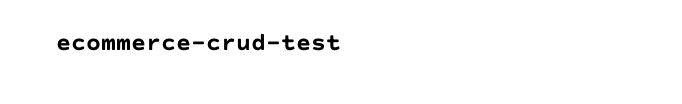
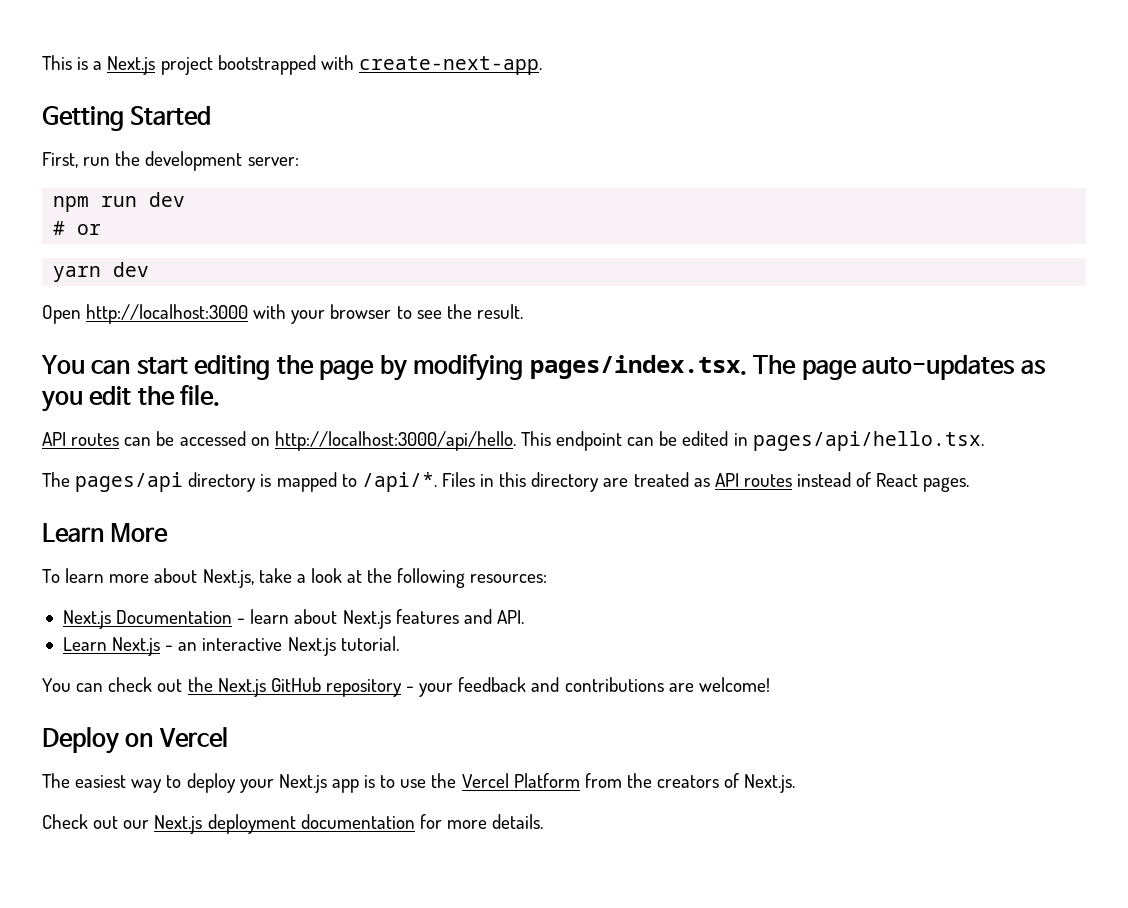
[56,33,341,51] ecommerce-crud-test -> [42,55,542,75] [42,106,212,131] [42,151,299,171] [53,192,186,212] [53,221,102,235] [53,262,150,282] [42,304,523,324] [41,354,1046,381] [41,385,221,412] [42,431,984,451] [42,472,970,492] [42,523,169,542] [42,568,548,588] [62,609,524,629] [62,636,399,656] [42,677,770,697] [42,727,228,754] [42,773,796,793] [42,814,544,834] This is a Next.js project bootstrapped with create-next-app. // Getting Started // First, run the development server: // npm run dev // # or // yarn dev // Open http://localhost:3000 with your browser to see the result. // You can start editing the page by modifying pages/index.tsx. The page auto-updates as you edit the file. // API routes can be accessed on http://localhost:3000/api/hello. This endpoint can be edited in pages/api/hello.tsx. // The pages/api directory is mapped to /api/*. Files in this directory are treated as API routes instead of React pages. // Learn More // To learn more about Next.js, take a look at the following resources: // Next.js Documentation - learn about Next.js features and API. // Learn Next.js - an interactive Next.js tutorial. // You can check out the Next.js GitHub repository - your feedback and contributions are welcome! // Deploy on Vercel // The easiest way to deploy your Next.js app is to use the Vercel Platform from the creators of Next.js. // Check out our Next.js deployment documentation for more details.

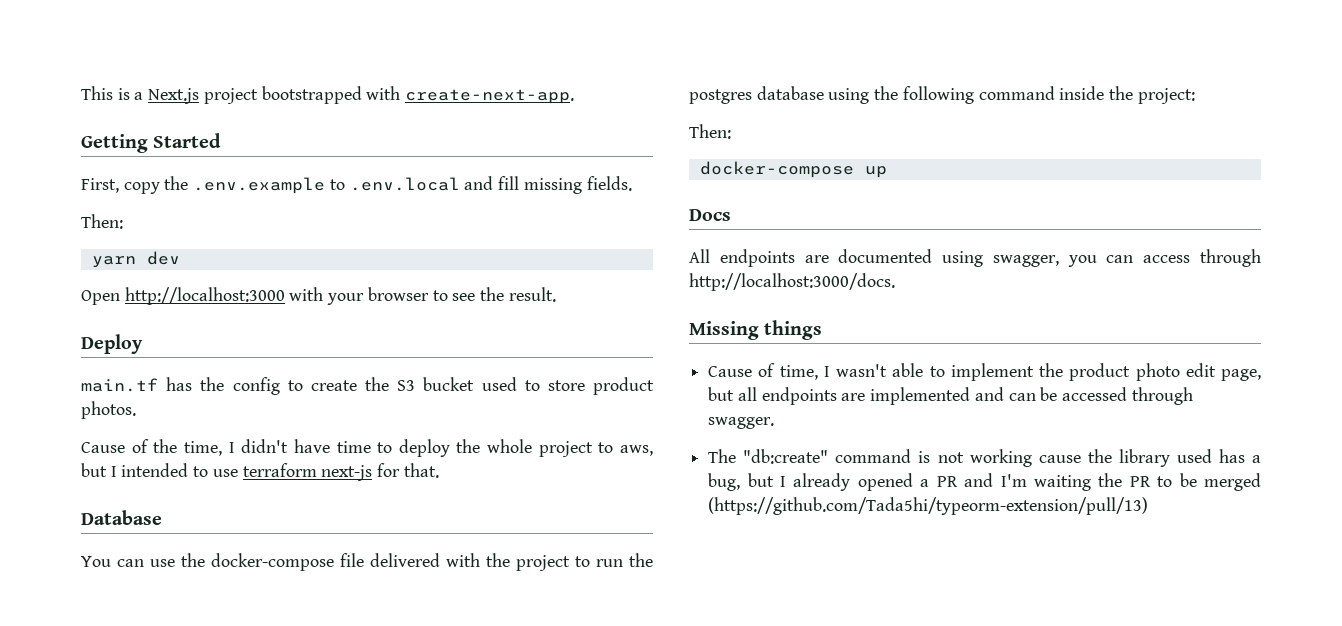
[83,151,299,171] [53,192,186,212] [53,221,102,235] run the development server: // npm run dev // # or -> [123,176,632,194] [81,214,123,229] copy the .env.example to .env.local and fill missing fields. // Then:
[41,354,1046,381] [41,385,221,412] [42,431,984,451] [42,472,970,492] [42,523,169,542] [42,568,548,588] [62,609,524,629] [62,636,399,656] [42,677,770,697] [42,727,228,754] [42,773,796,793] [42,814,544,834] You can start editing the page by modifying pages/index.tsx. The page auto-updates as you edit the file. // API routes can be accessed on http://localhost:3000/api/hello. This endpoint can be edited in pages/api/hello.tsx. // The pages/api directory is mapped to /api/*. Files in this directory are treated as API routes instead of React pages. // Learn More // To learn more about Next.js, take a look at the following resources: // Next.js Documentation - learn about Next.js features and API. // Learn Next.js - an interactive Next.js tutorial. // You can check out the Next.js GitHub repository - your feedback and contributions are welcome! // Deploy on Vercel // The easiest way to deploy your Next.js app is to use the Vercel Platform from the creators of Next.js. // Check out our Next.js deployment documentation for more details. -> [81,334,143,354] [81,377,654,395] [81,401,136,419] [81,439,654,457] [81,463,439,481] [81,510,162,525] [81,553,653,571] [689,86,1195,104] [689,124,731,139] [699,161,887,178] [689,209,731,221] [689,249,1261,267] [689,273,895,291] [689,320,823,340] [708,363,1261,381] [708,387,1193,405] [708,417,775,429] [708,449,1261,467] [708,473,1261,491] [708,497,1149,515] Deploy // main.tf has the config to create the S3 bucket used to store product photos. // Cause of the time, I didn't have time to deploy the whole project to aws, but I intended to use terraform next-js for that. // Database // You can use the docker-compose file delivered with the project to run the postgres database using the following command inside the project: // Then: // docker-compose up // Docs // All endpoints are documented using swagger, you can access through http://localhost:3000/docs. // Missing things // Cause of time, I wasn't able to implement the product photo edit page, but all endpoints are implemented and can be accessed through swagger. // The "db:create" command is not working cause the library used has a bug, but I already opened a PR and I'm waiting the PR to be merged (https://github.com/Tada5hi/typeorm-extension/pull/13)

